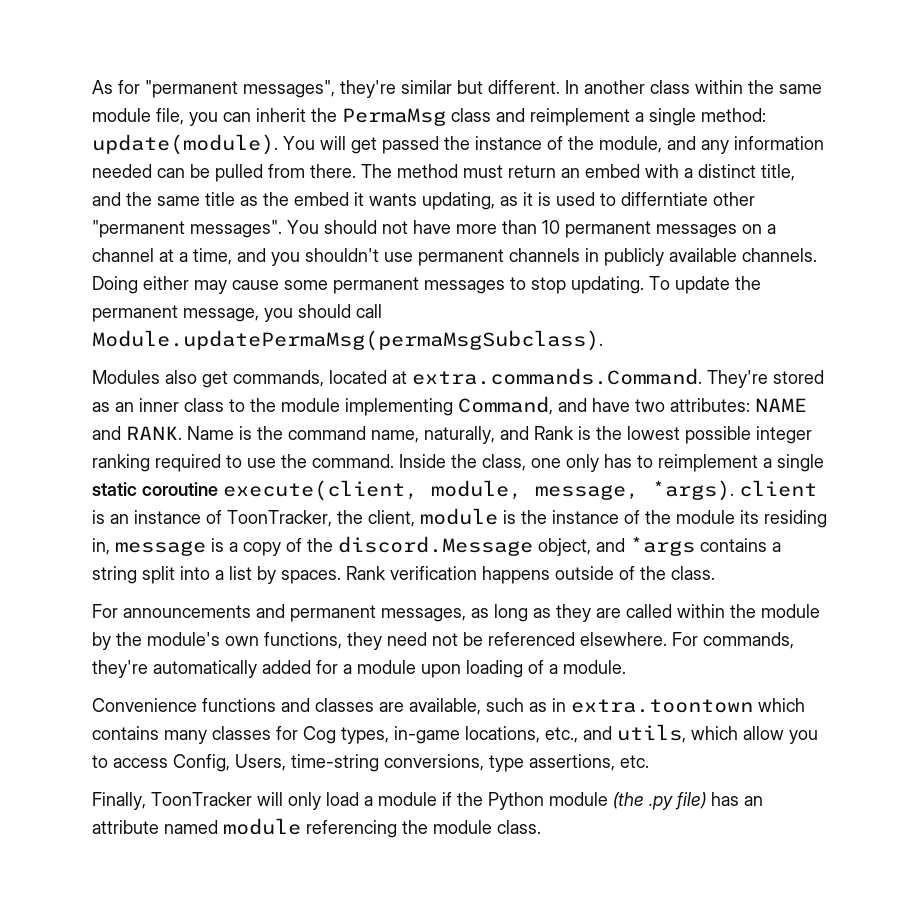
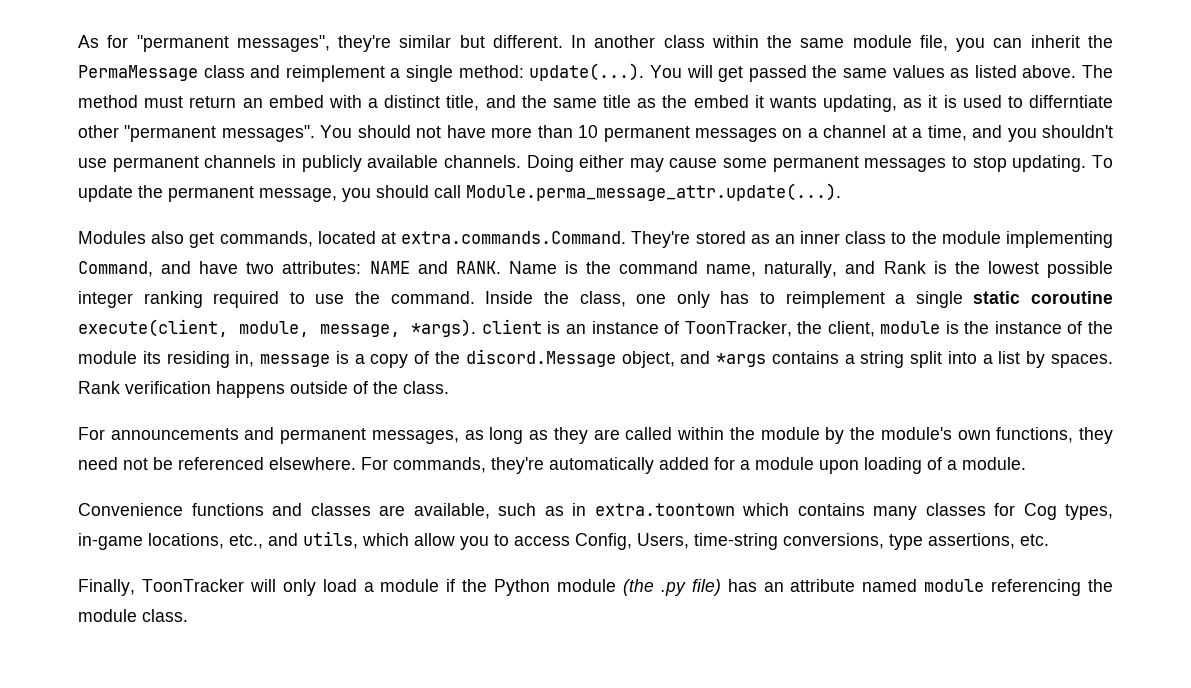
[342,108,446,126] PermaMsg -> [78,65,198,81] PermaMessage
[92,134,278,155] update(module). -> [529,63,645,81] update(...).
[475,136,824,154] [92,164,356,182] instance of the module, and any information needed can be pulled from there. -> [842,65,1077,78] same values as listed above.
[92,330,603,351] Module.updatePermaMsg(permaMsgSubclass). -> [466,183,841,201] Module.perma_message_attr.update(...).

